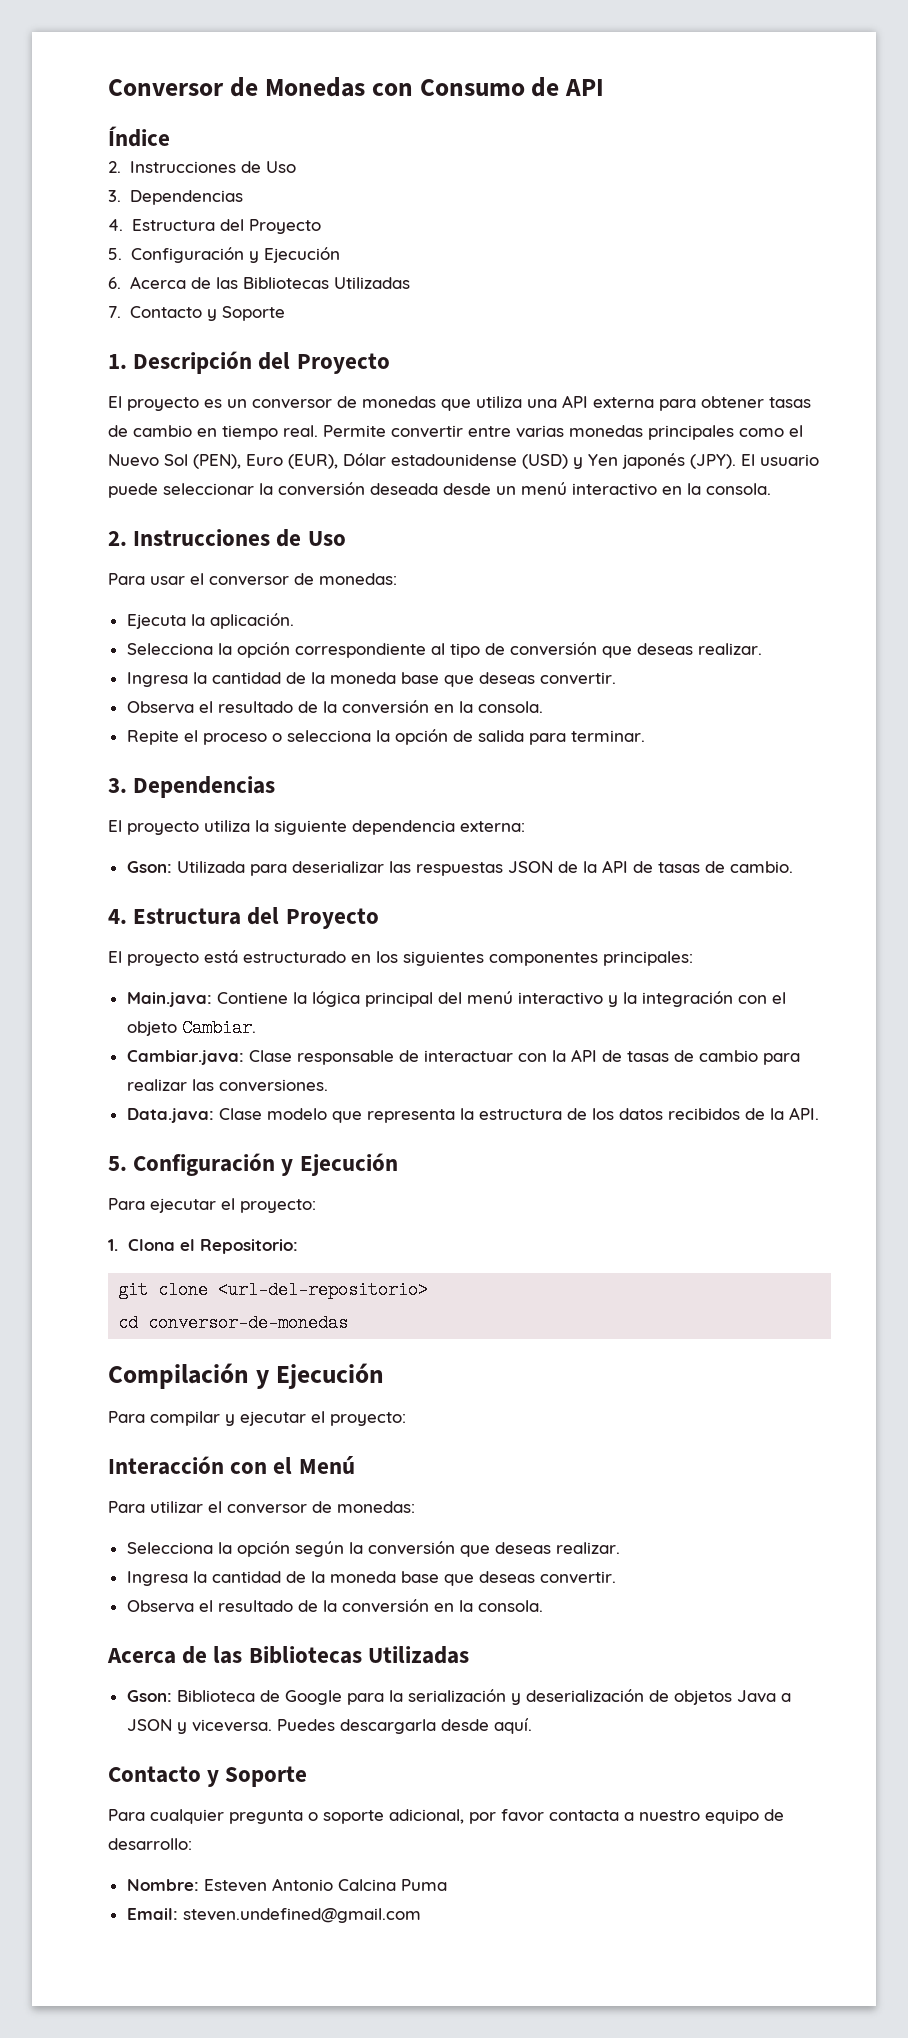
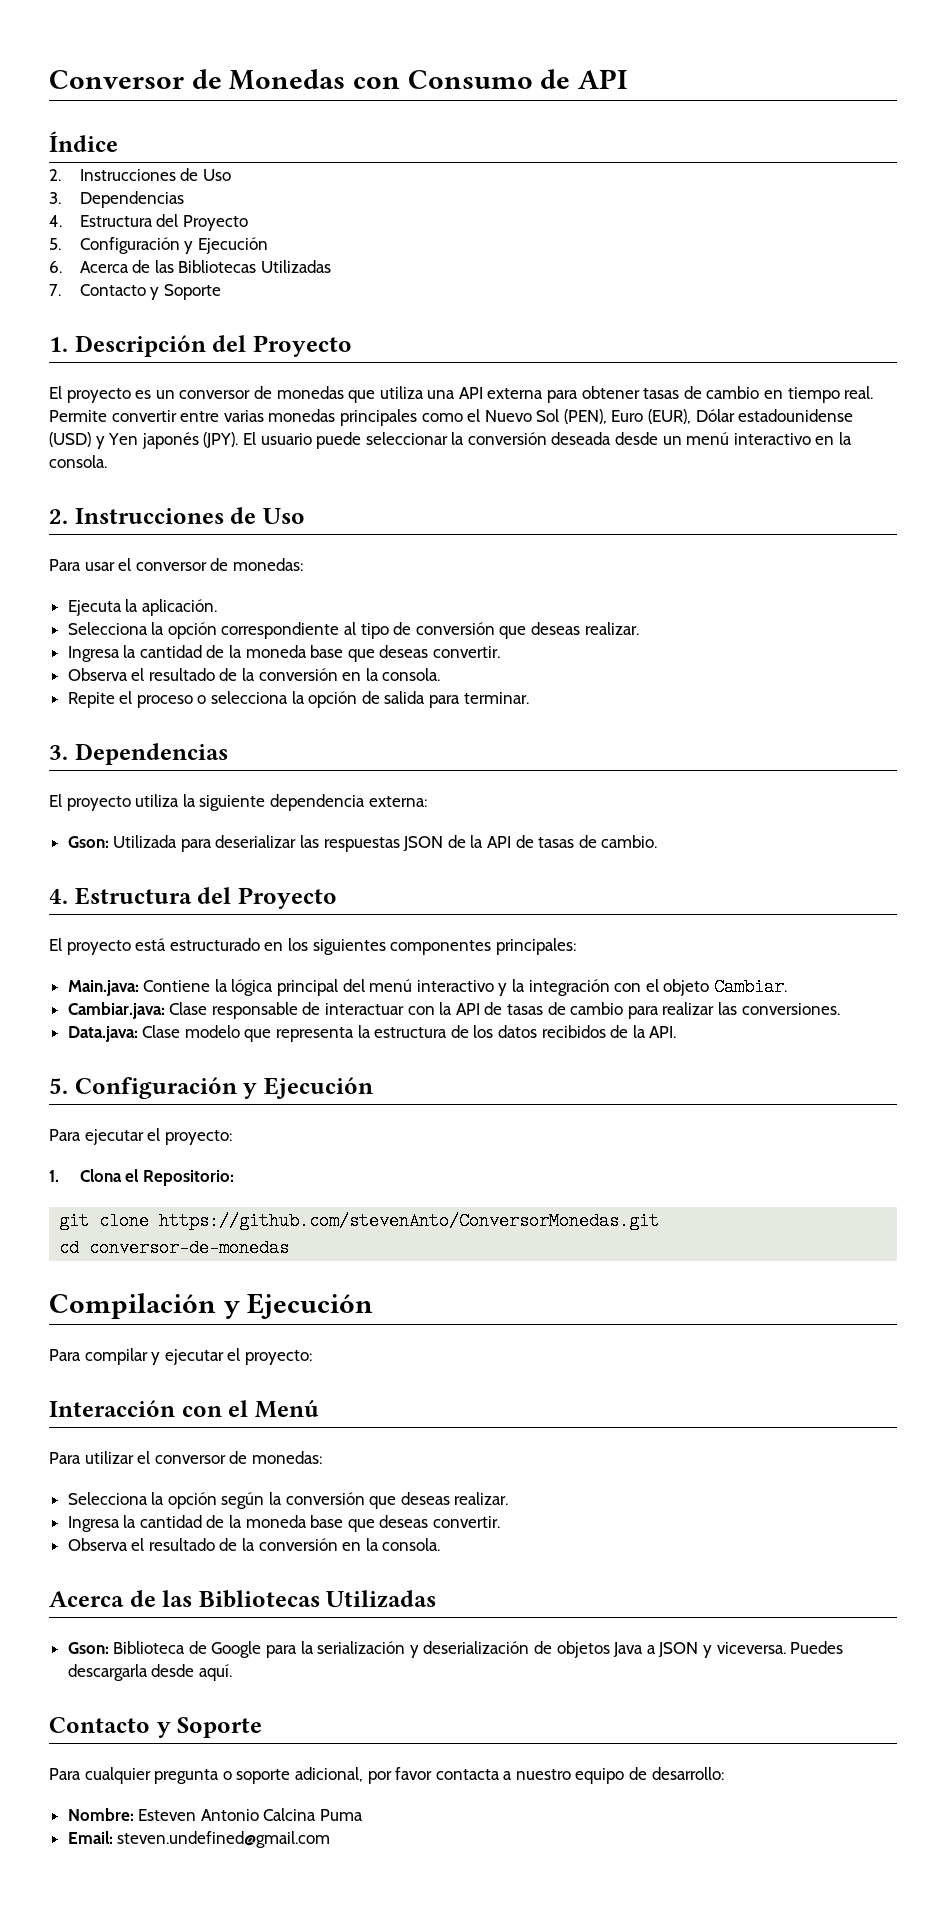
[218,1281,429,1299] <url-del-repositorio> -> [159,1212,660,1230] https://github.com/stevenAnto/ConversorMonedas.git

